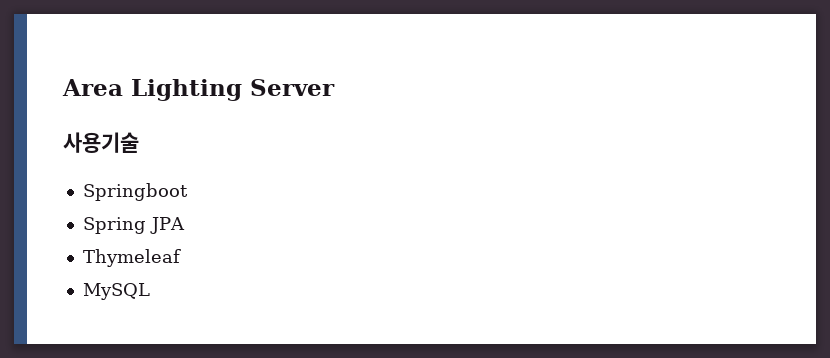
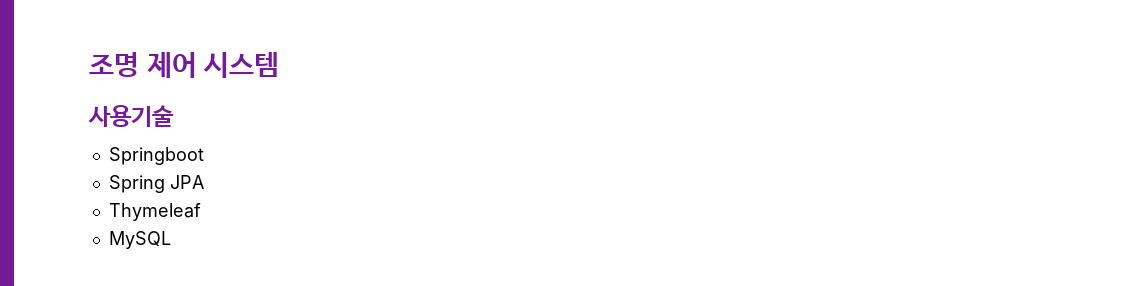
[62,79,335,101] Area Lighting Server -> [89,52,280,78] 조명 제어 시스템

